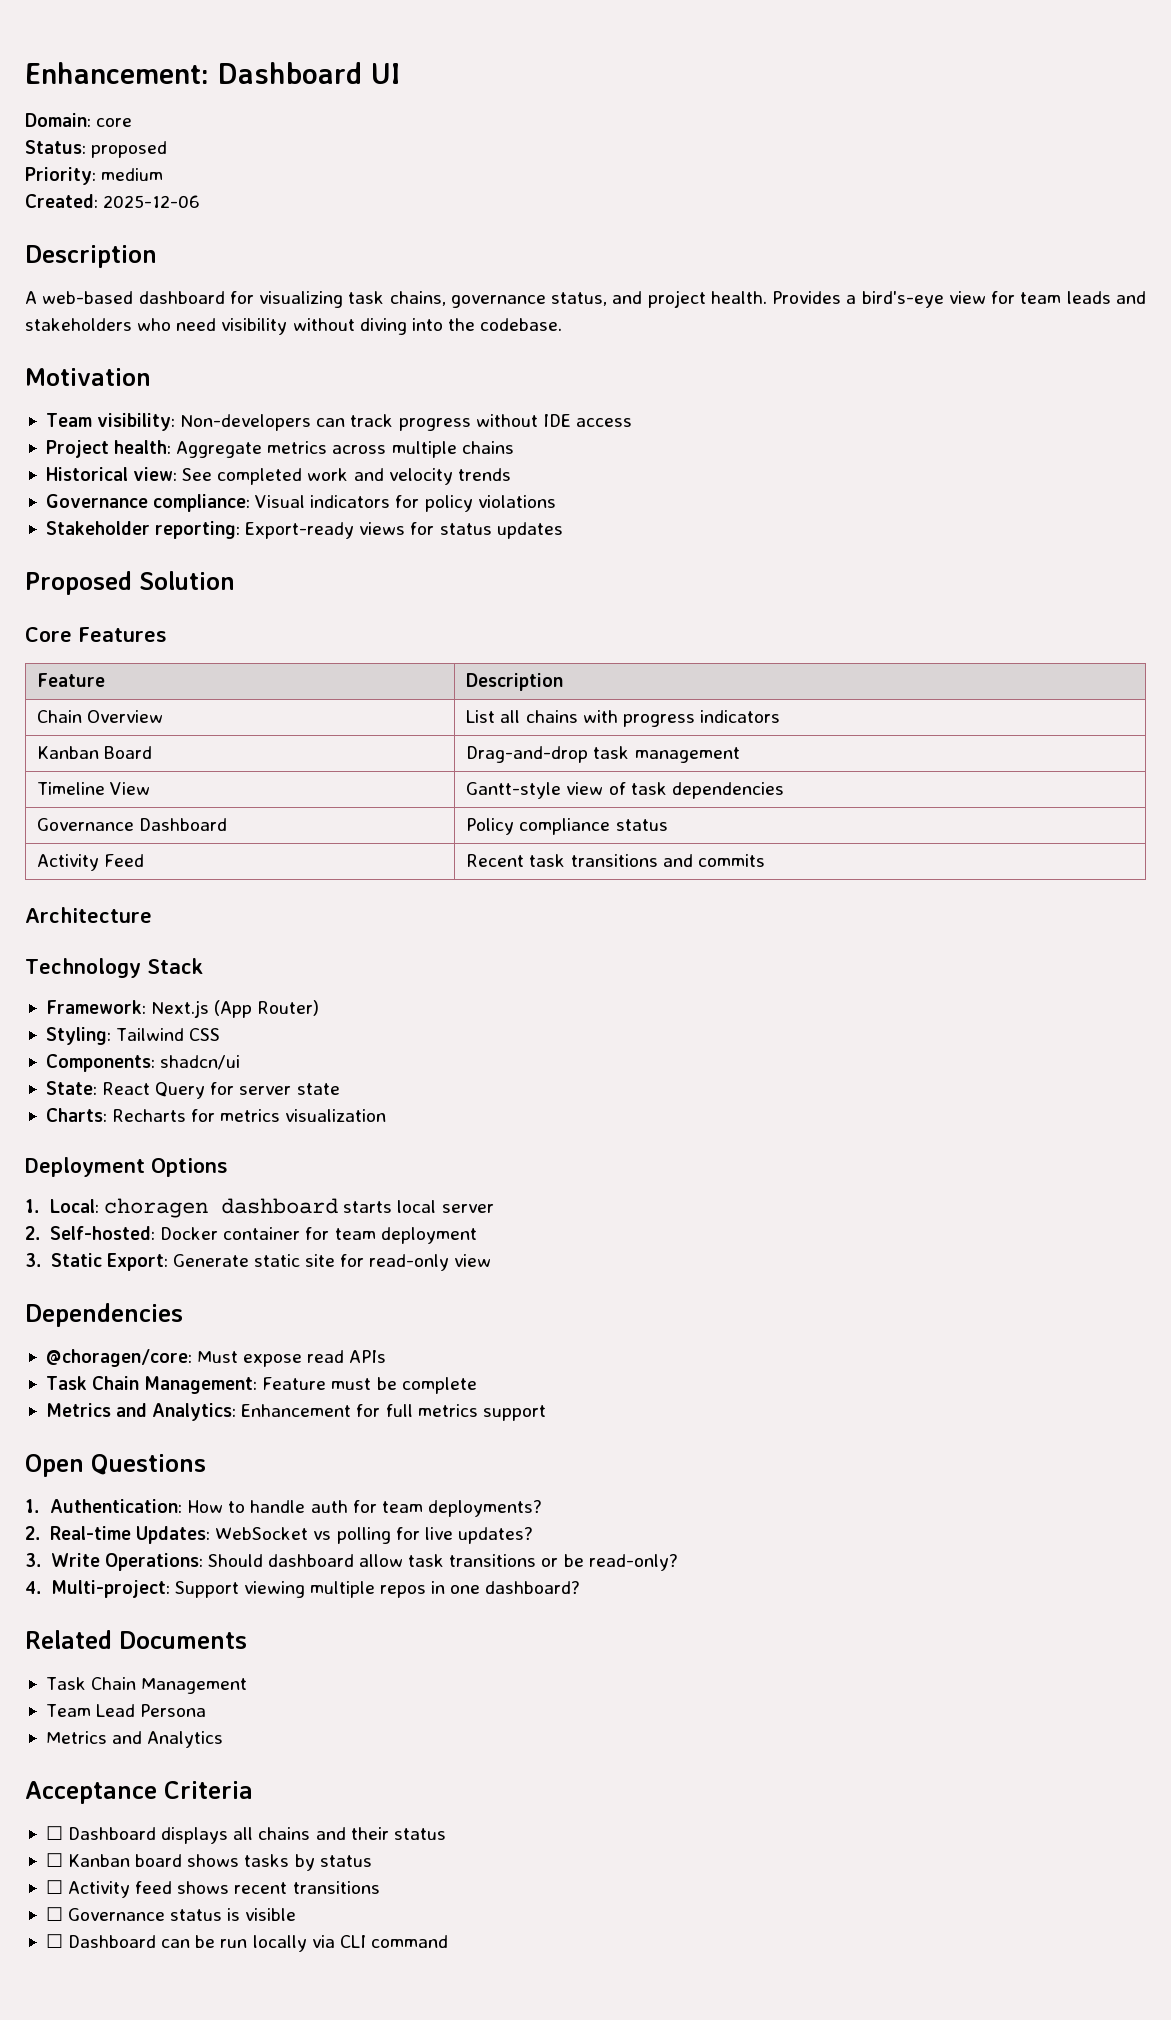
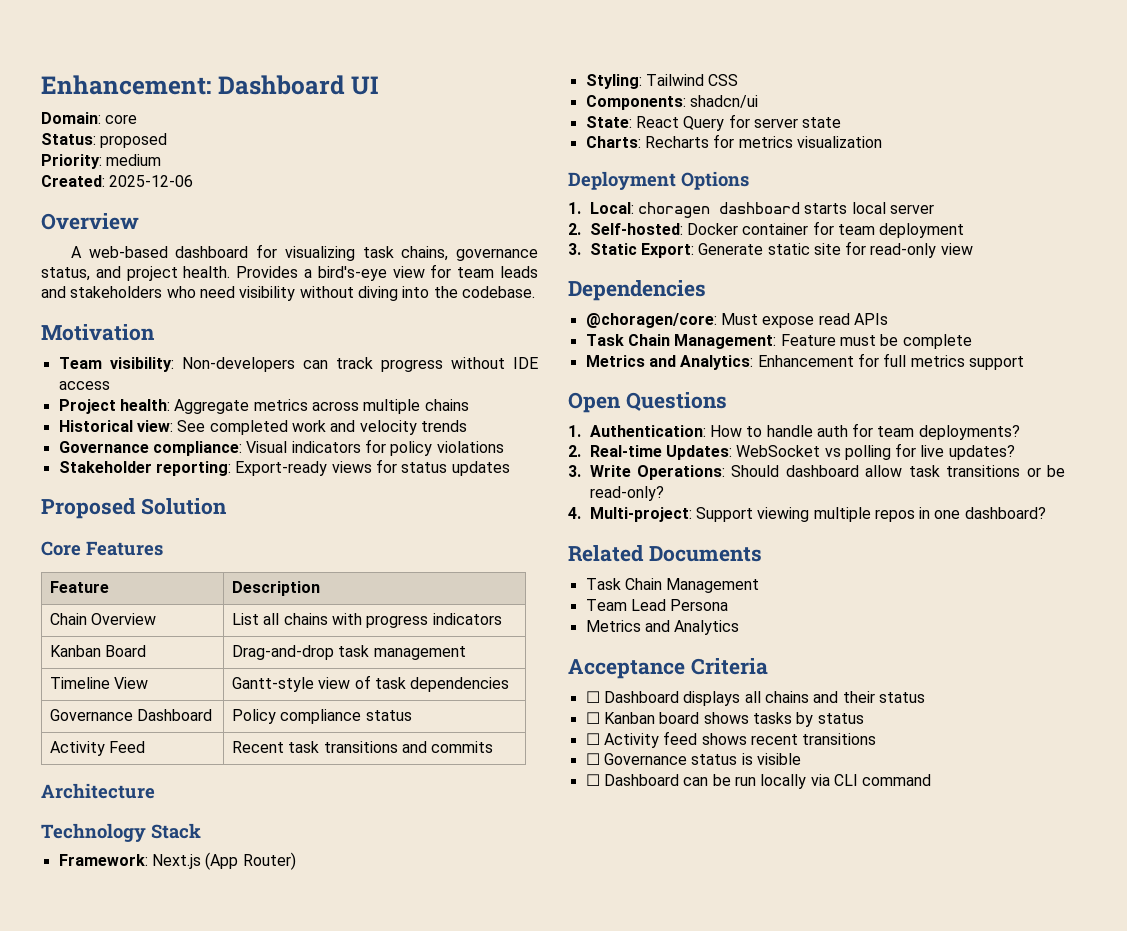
[25,245,157,268] Description -> [41,213,139,230] Overview

